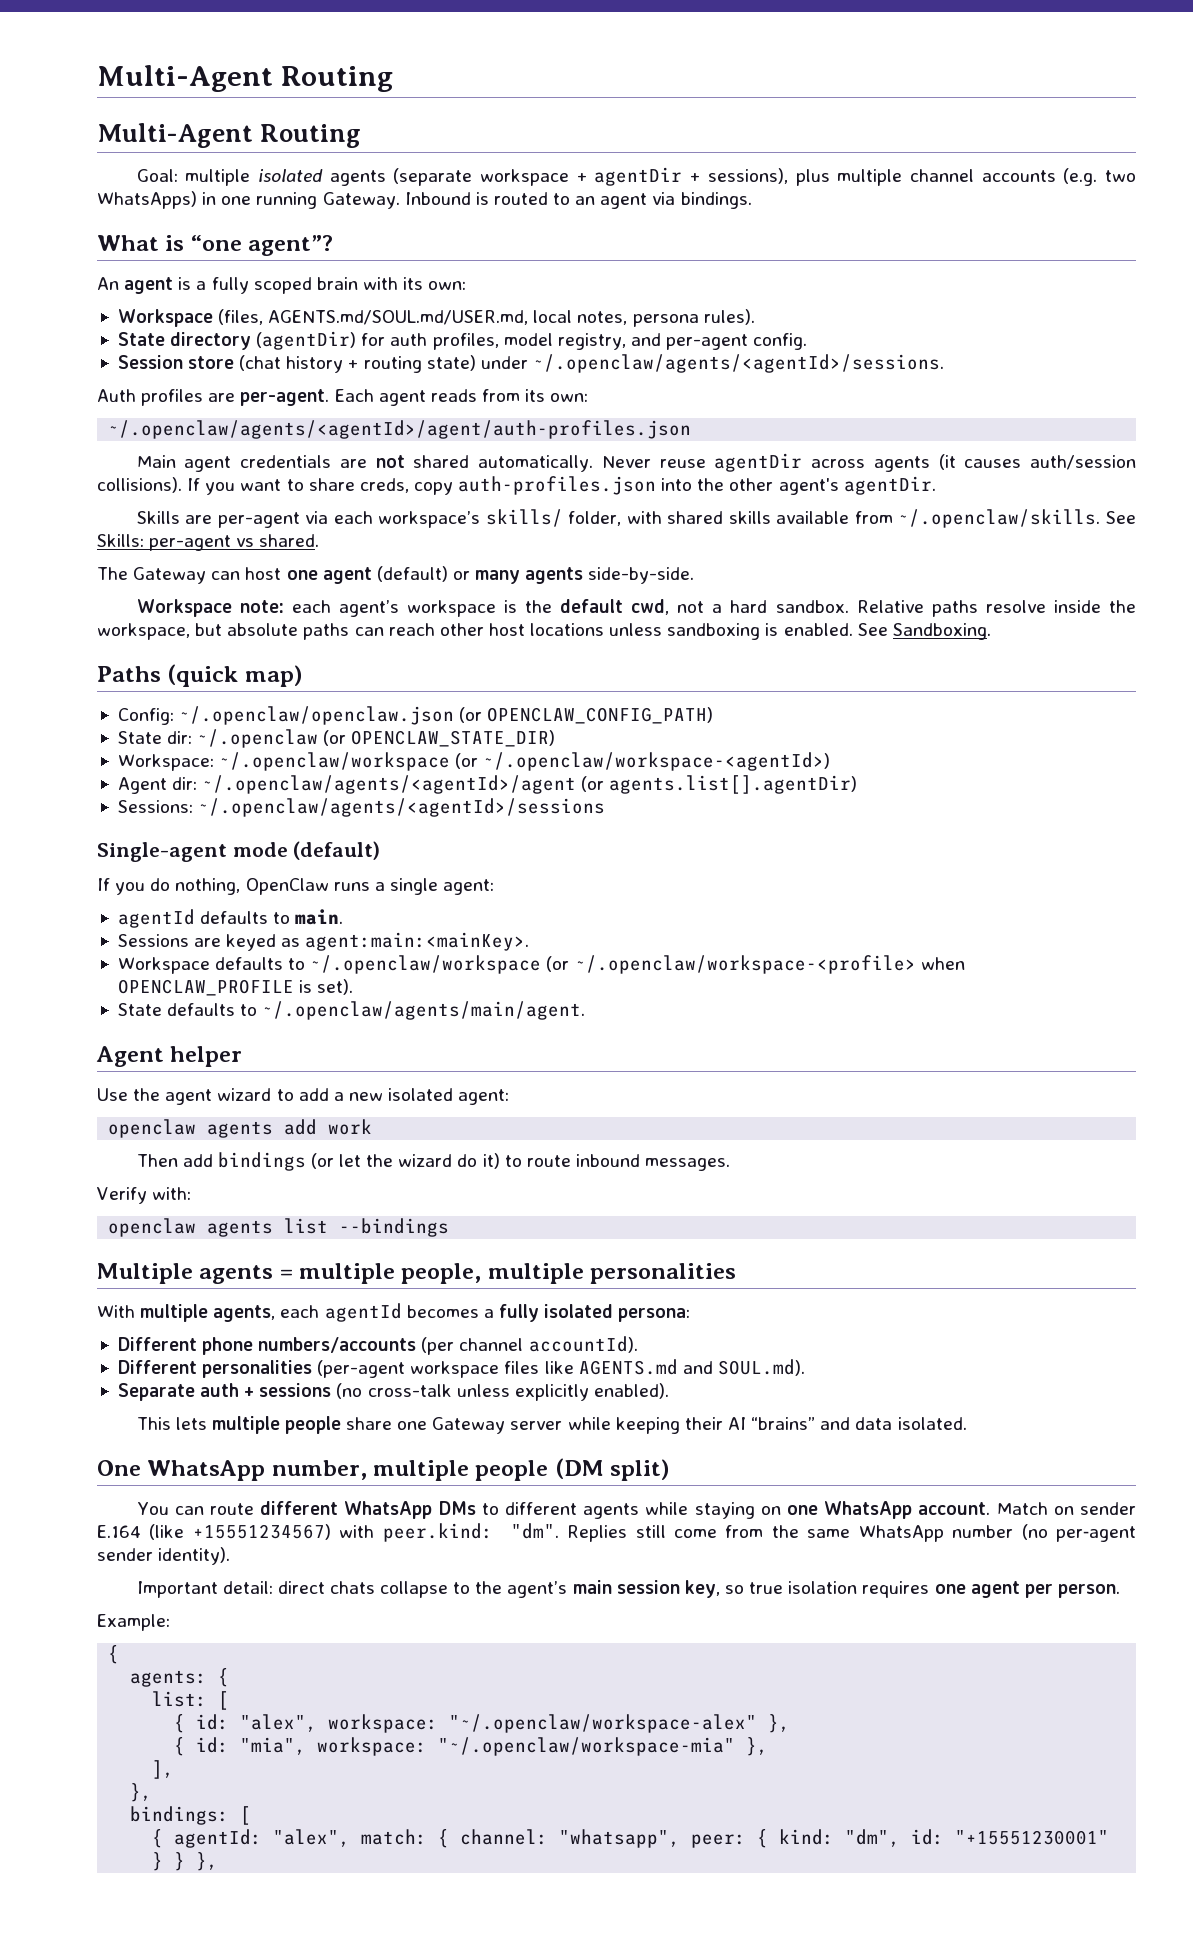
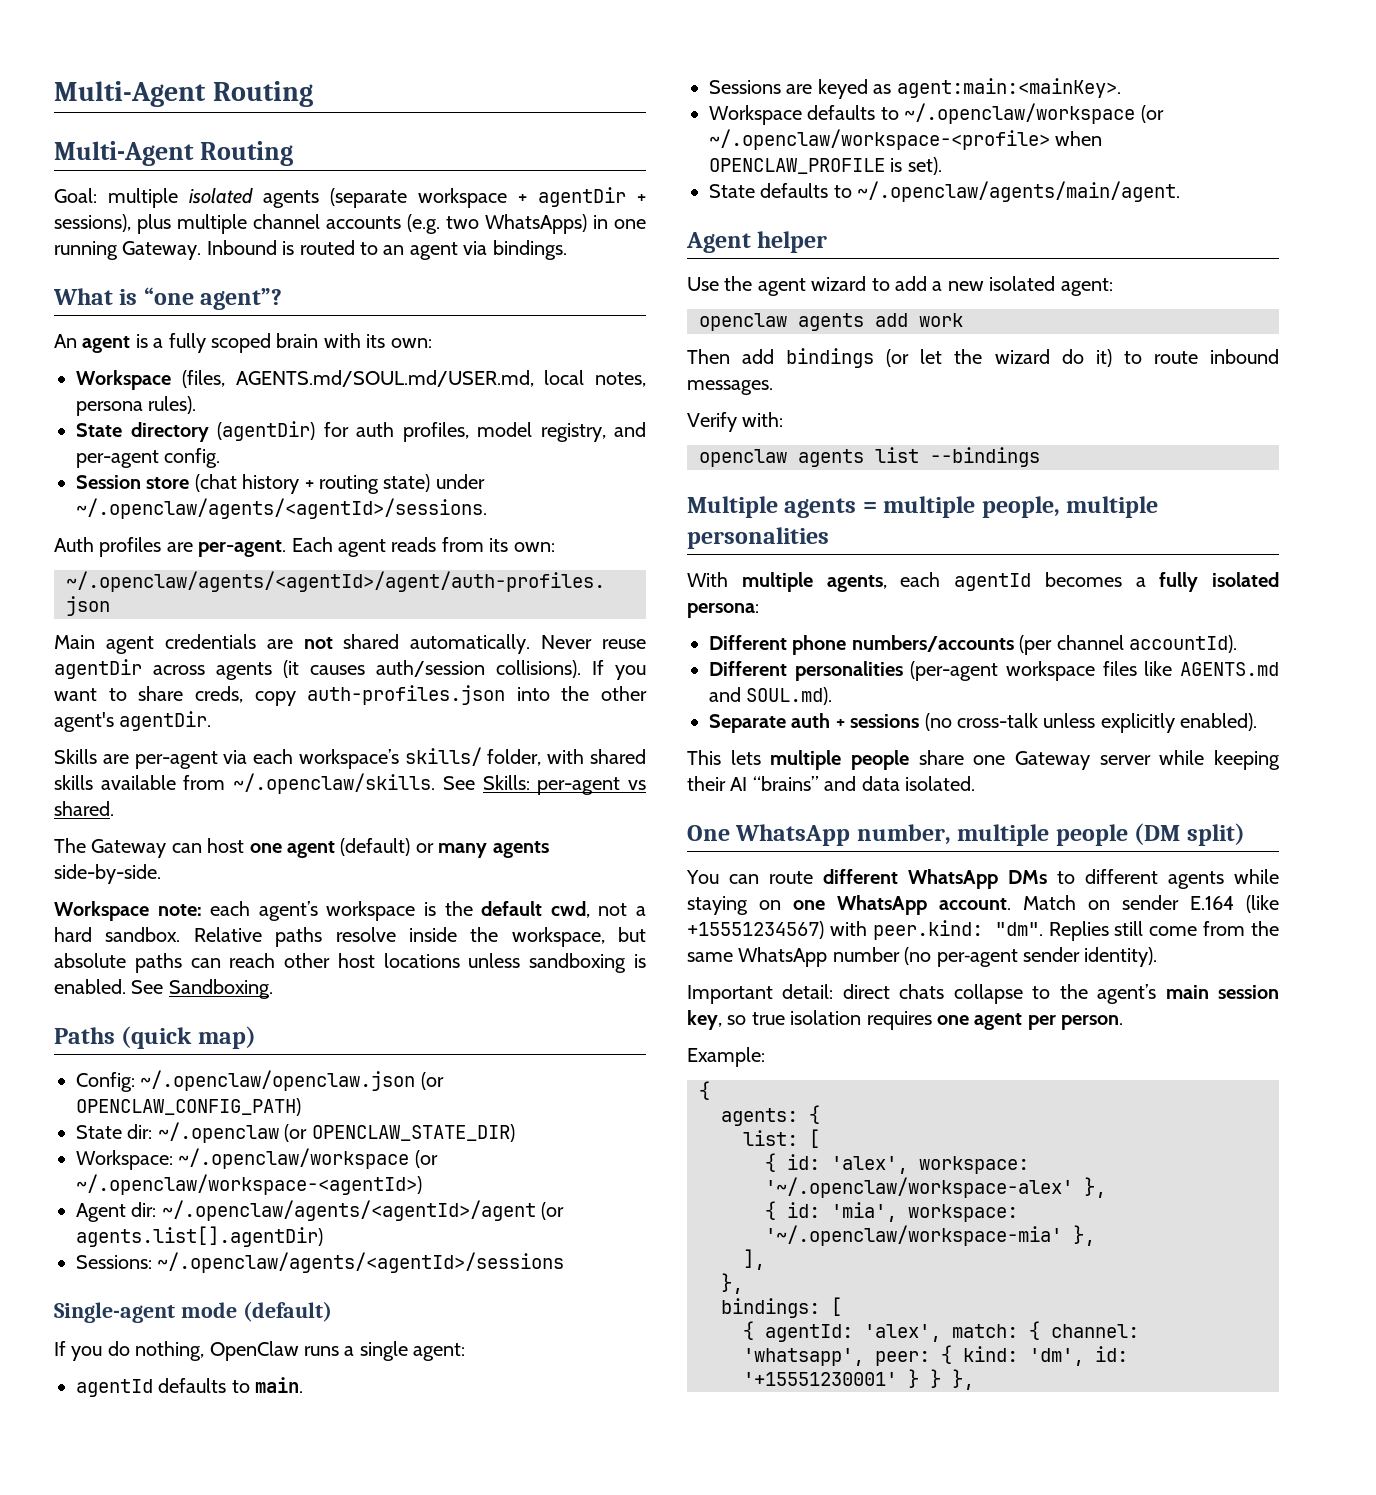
[240,1714,758,1733] "alex", workspace: "~/.openclaw/workspace-alex" -> [831,1156,1029,1174] [765,1177,1073,1198] 'alex', workspace: '~/.openclaw/workspace-alex'
[240,1737,736,1756] "mia", workspace: "~/.openclaw/workspace-mia" -> [831,1202,1018,1222] [765,1225,1062,1246] 'mia', workspace: '~/.openclaw/workspace-mia'
[273,1829,351,1847] "alex", -> [864,1324,941,1342] 'alex',
[559,1829,681,1848] "whatsapp", -> [743,1348,864,1366] 'whatsapp',
[845,1829,1110,1847] "dm", id: "+15551230001" -> [1029,1346,1128,1366] [743,1372,897,1386] 'dm', id: '+15551230001'

